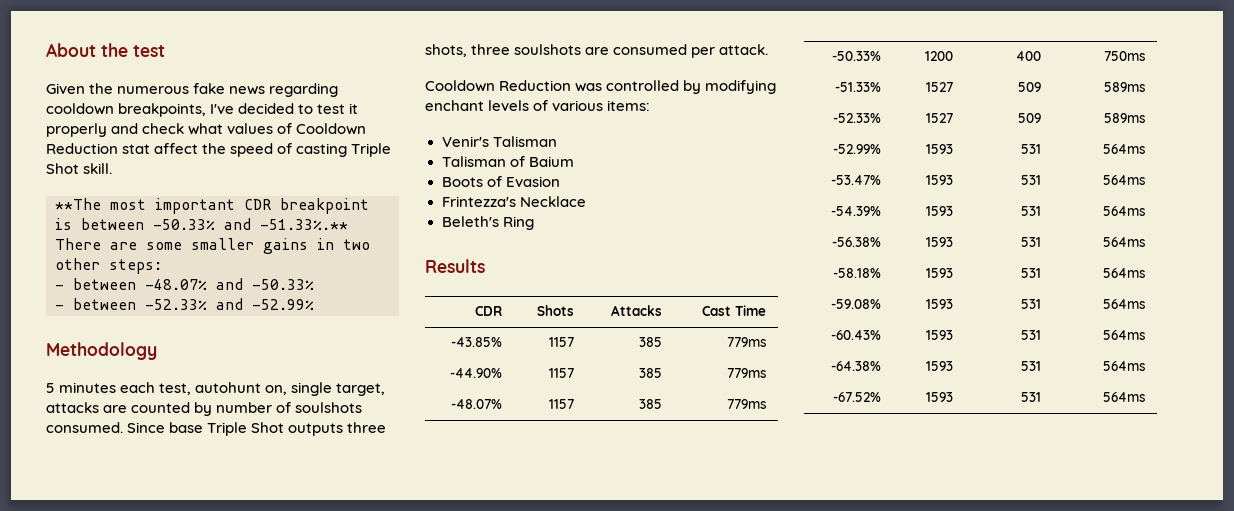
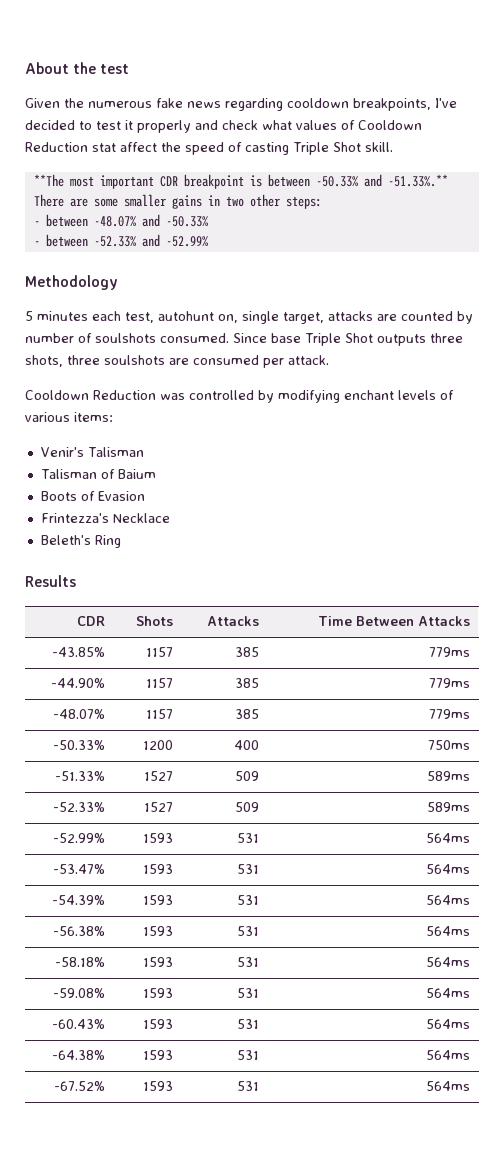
[702,306,732,316] Cast -> (259, 621) none
(767, 310) none -> [355,616,470,626] Between Attacks

